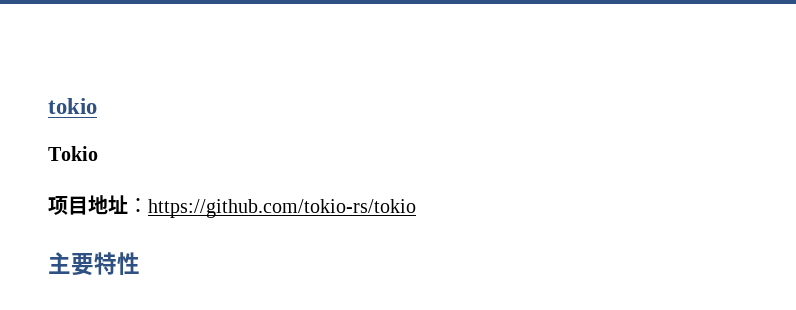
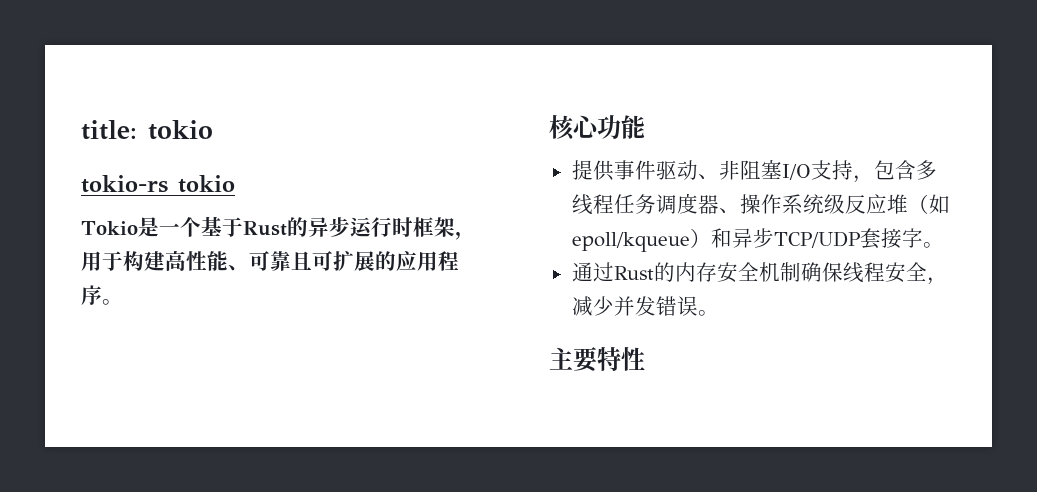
(48, 106) none -> [81,120,213,140] [81,175,168,193] title: tokio // tokio-rs
[48,195,416,218] // 项目地址：https://github.com/tokio-rs/tokio -> [137,216,476,240] [81,251,459,271] [81,285,123,305] [549,115,645,141] [571,160,937,183] [571,193,950,215] [571,228,944,252] [571,262,948,285] [571,296,719,316] 是一个基于Rust的异步运行时框架，用于构建高性能、可靠且可扩展的应用程序。 // 核心功能 // 提供事件驱动、非阻塞I/O支持，包含多线程任务调度器、操作系统级反应堆（如epoll/kqueue）和异步TCP/UDP套接字。 // 通过Rust的内存安全机制确保线程安全，减少并发错误。

